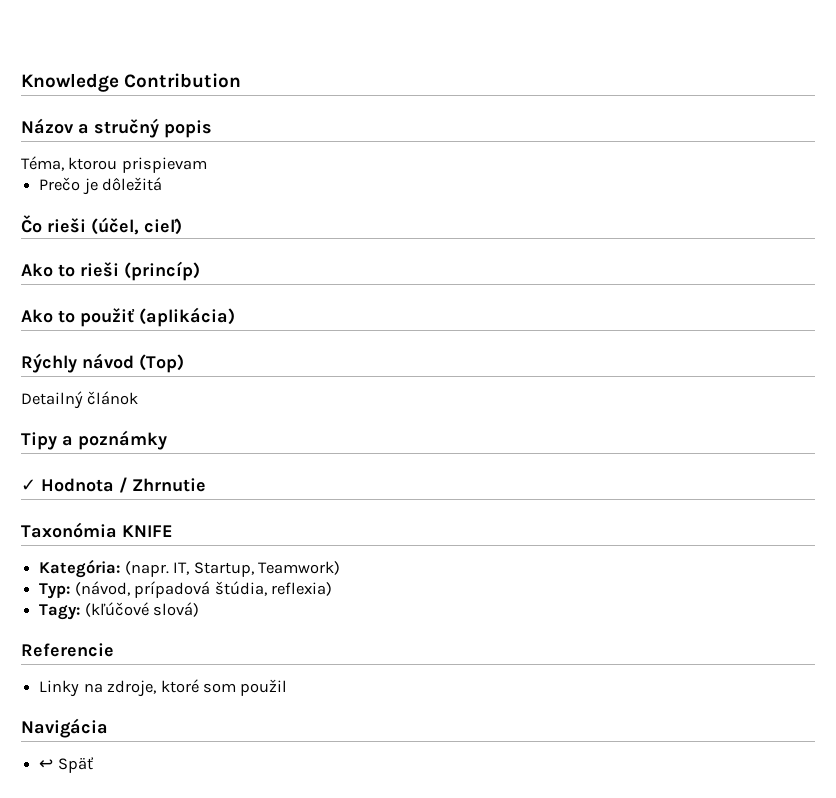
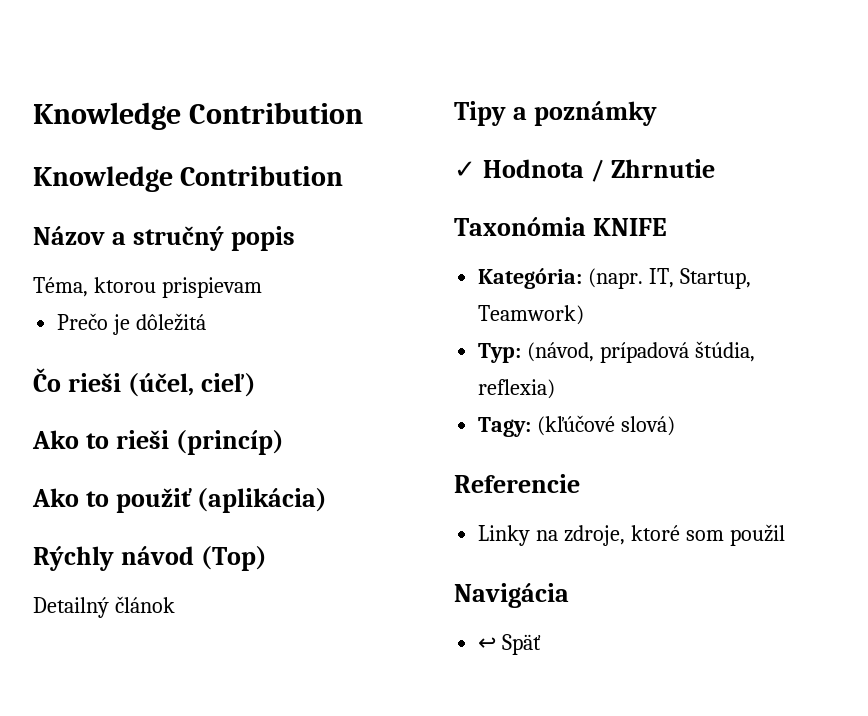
[21,73,242,92] Knowledge Contribution -> [33,102,364,130] [33,166,344,192] Knowledge Contribution // Knowledge Contribution

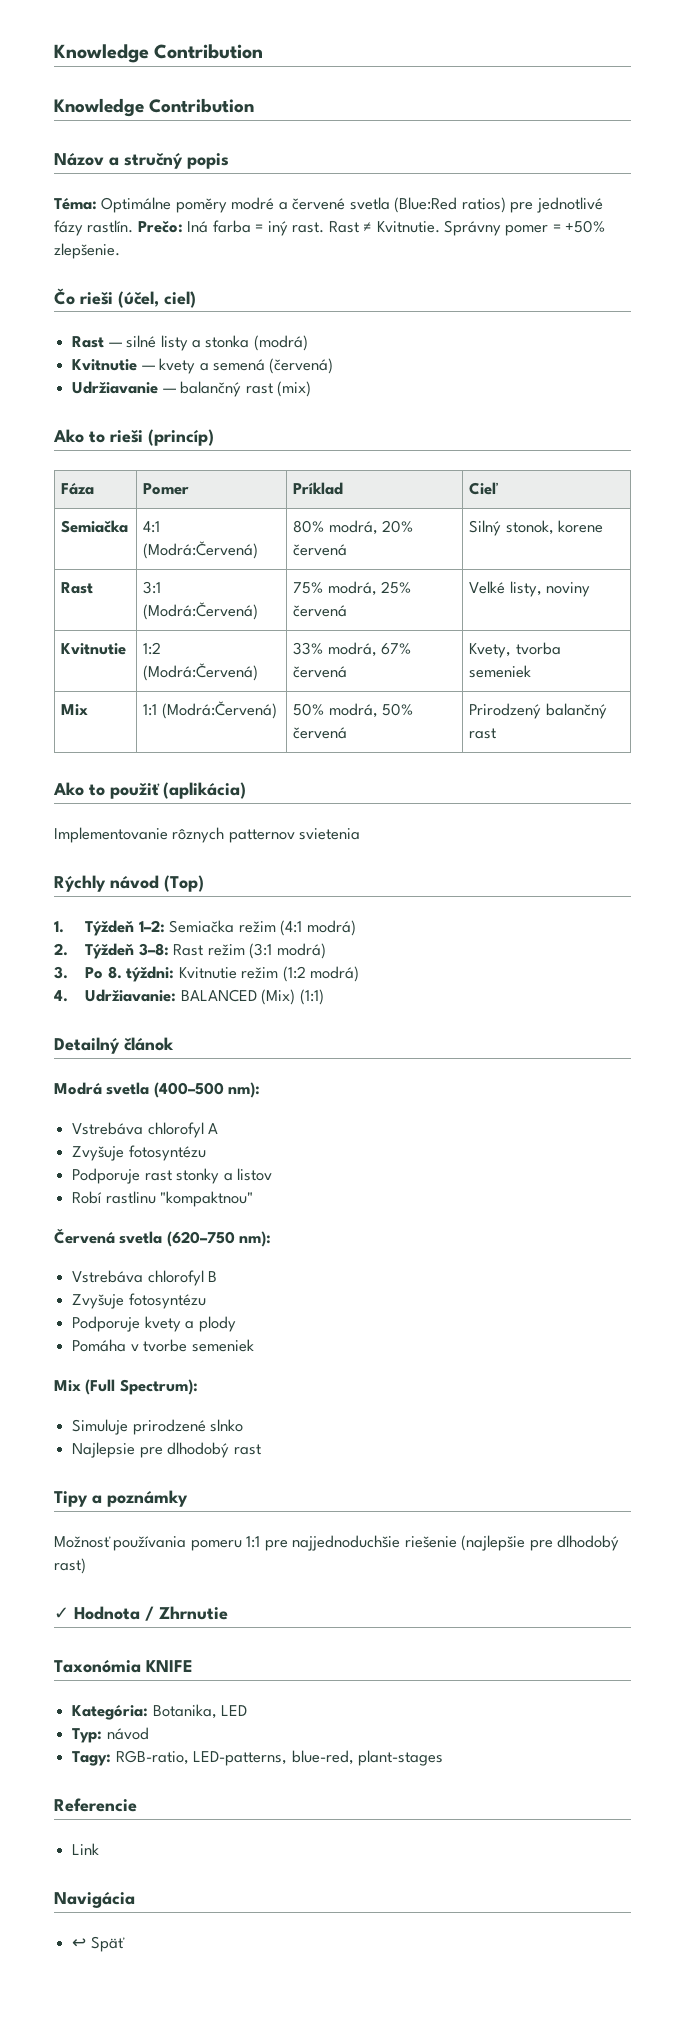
[33,277,262,298] [57,313,207,335] [33,368,256,397] [32,430,284,455] Téma, ktorou prispievam // Prečo je dôležitá // Čo rieši (účel, cieľ) // Ako to rieši (princíp) -> [54,197,603,213] [54,220,606,236] [54,243,120,259] [54,288,196,308] [72,335,308,351] [72,358,334,374] [72,381,311,397] [53,429,214,446] [61,482,95,495] [143,483,190,495] [293,482,344,495] [469,482,500,495] [61,520,129,533] [143,521,161,533] [143,541,259,559] [293,520,414,535] [293,544,348,556] [469,520,604,536] [61,582,94,594] [143,581,162,594] [143,602,259,620] [293,581,412,596] [293,605,348,617] [469,581,591,597] [61,643,127,655] [143,642,162,655] [143,663,259,681] [293,642,412,657] [293,666,348,678] [469,642,561,658] [469,665,532,678] [61,704,89,715] [143,701,277,719] [293,703,414,718] [293,727,348,739] [469,703,607,719] [469,728,497,739] Téma: Optimálne poměry modré a červené svetla (Blue:Red ratios) pre jednotlivé fázy rastlín. Prečo: Iná farba = iný rast. Rast ≠ Kvitnutie. Správny pomer = +50% zlepšenie. // Čo rieši (účel, cieľ) // Rast — silné listy a stonka (modrá) // Kvitnutie — kvety a semená (červená) // Udržiavanie — balančný rast (mix) // Ako to rieši (princíp) // Fáza | Pomer | Príklad | Cieľ // Semiačka | 4:1 (Modrá:Červená) | 80% modrá, 20% červená | Silný stonok, korene // Rast | 3:1 (Modrá:Červená) | 75% modrá, 25% červená | Veľké listy, noviny // Kvitnutie | 1:2 (Modrá:Červená) | 33% modrá, 67% červená | Kvety, tvorba semeniek // Mix | 1:1 (Modrá:Červená) | 50% modrá, 50% červená | Prirodzený balančný rast
(327, 500) none -> [54,827,361,843] // Implementovanie rôznych patternov svietenia
[33,596,175,618] [454,101,657,126] Detailný článok // Tipy a poznámky -> [54,920,356,936] [54,943,326,959] [54,966,359,982] [54,989,324,1005] [54,1037,174,1054] [54,1082,261,1098] [72,1122,219,1138] [72,1145,206,1161] [72,1168,272,1184] [72,1191,254,1207] [54,1228,272,1247] [72,1270,218,1286] [72,1293,206,1309] [72,1316,236,1332] [72,1339,254,1352] [54,1379,198,1395] [72,1419,244,1435] [72,1442,261,1458] [54,1490,188,1507] [54,1535,620,1551] [54,1558,86,1574] 1. Týždeň 1–2: Semiačka režim (4:1 modrá) // 2. Týždeň 3–8: Rast režim (3:1 modrá) // 3. Po 8. týždni: Kvitnutie režim (1:2 modrá) // 4. Udržiavanie: BALANCED (Mix) (1:1) // Detailný článok // Modrá svetla (400–500 nm): // Vstrebáva chlorofyl A // Zvyšuje fotosyntézu // Podporuje rast stonky a listov // Robí rastlinu "kompaktnou" // Červená svetla (620–750 nm): // Vstrebáva chlorofyl B // Zvyšuje fotosyntézu // Podporuje kvety a plody // Pomáha v tvorbe semeniek // Mix (Full Spectrum): // Simuluje prirodzené slnko // Najlepsie pre dlhodobý rast // Tipy a poznámky // Možnosť používania pomeru 1:1 pre najjednoduchšie riešenie (najlepšie pre dlhodobý rast)
[588,268,752,289] [478,305,585,325] [478,341,756,363] [478,379,556,399] [478,415,676,437] [454,474,580,493] [478,524,785,546] (napr. IT, Startup, Teamwork) // Typ: (návod, prípadová štúdia, reflexia) // Tagy: (kľúčové slová) // Referencie // Linky na zdroje, ktoré som použil -> [152,1704,248,1719] [72,1727,149,1743] [72,1750,443,1766] [54,1798,137,1812] [72,1843,100,1855] Botanika, LED // Typ: návod // Tagy: RGB-ratio, LED-patterns, blue-red, plant-stages // Referencie // Link

